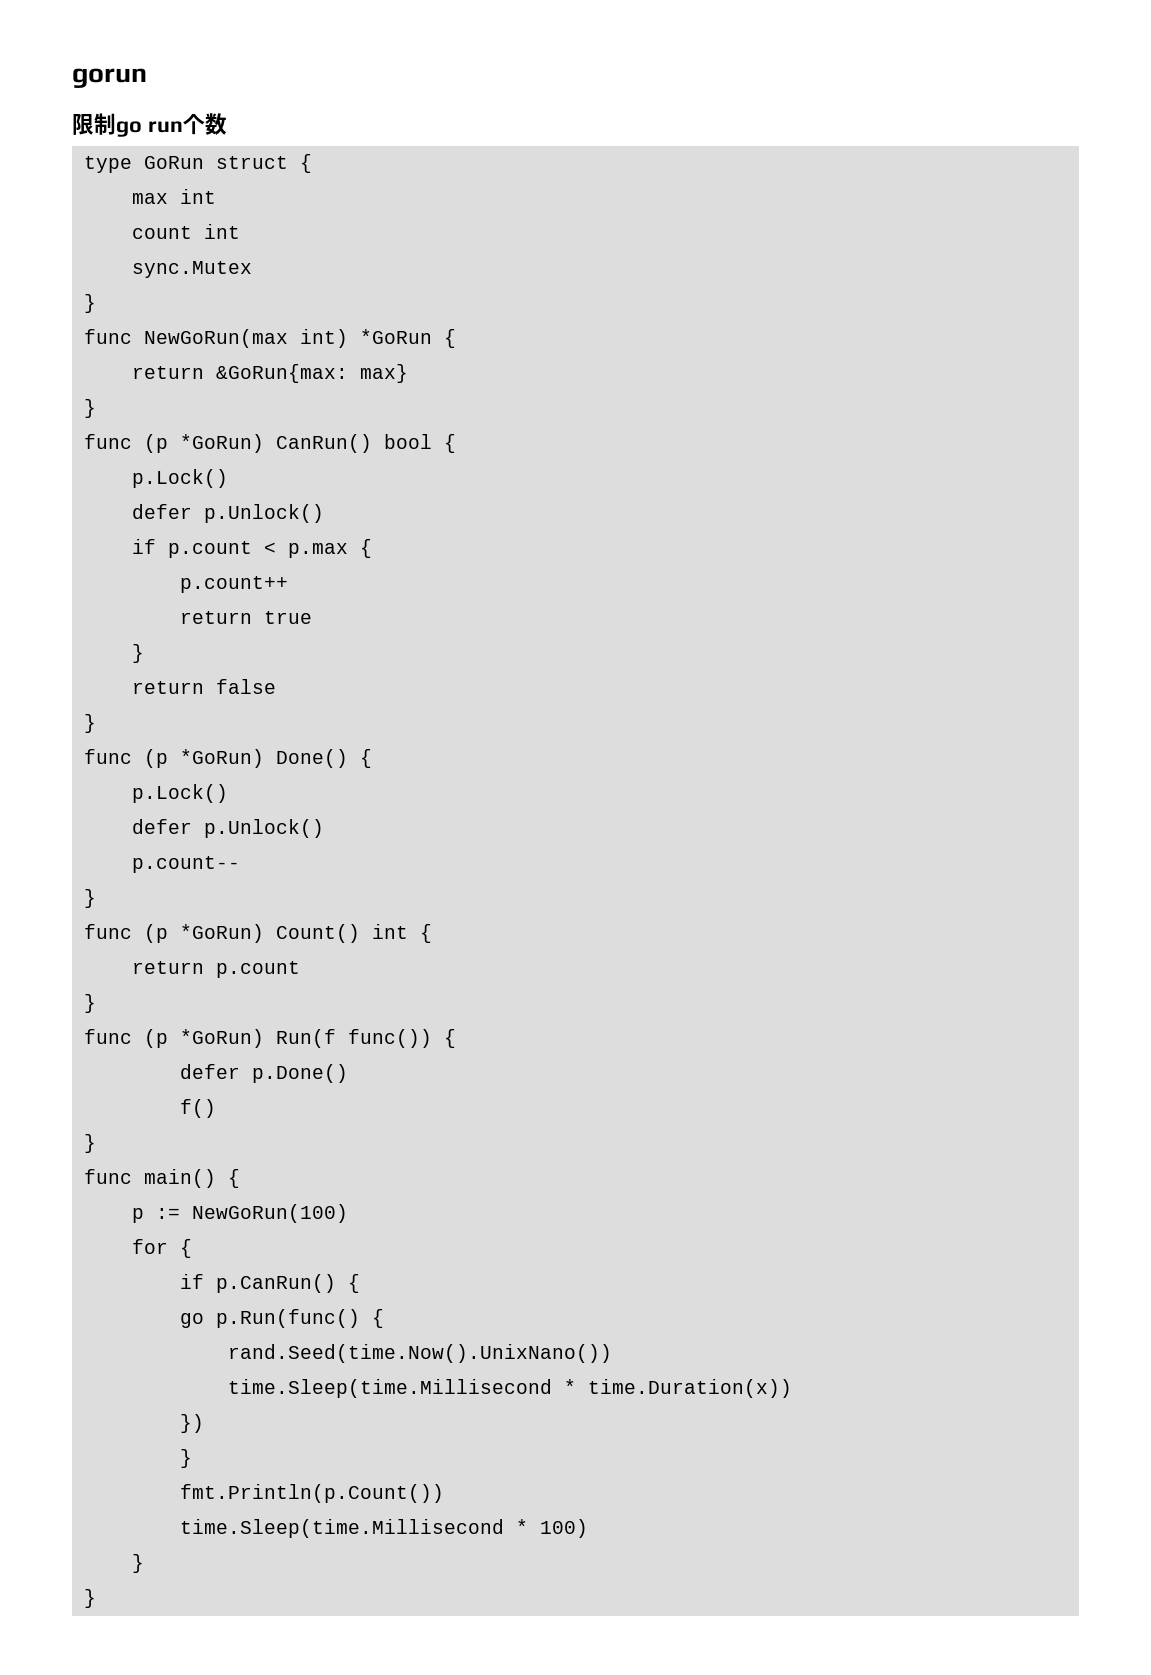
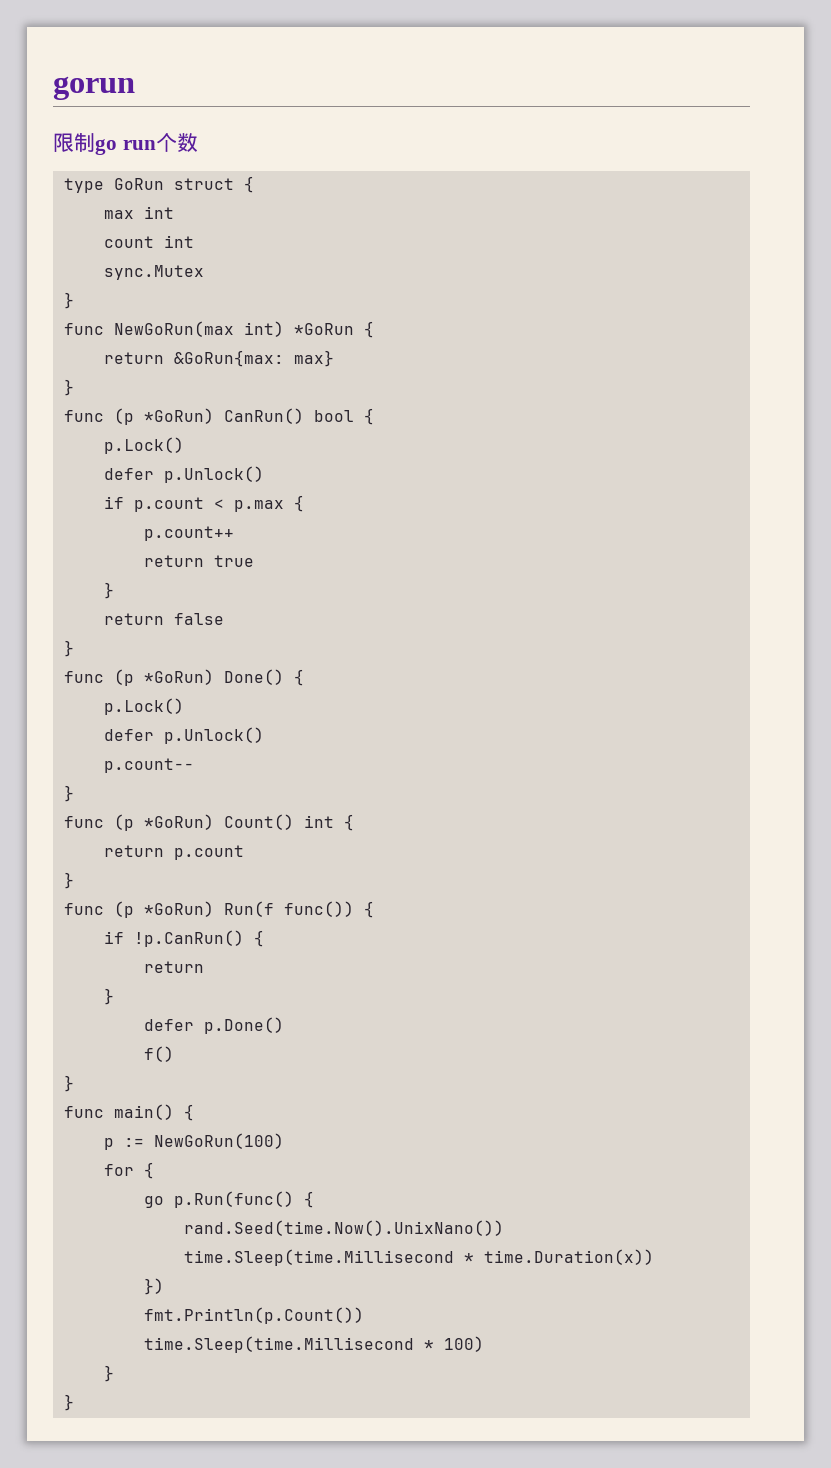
(456, 1038) none -> [103,930,264,947] [143,961,204,973] [103,988,114,1005] // if !p.CanRun() { // return // }
[180,1274,360,1293] // if p.CanRun() { -> (154, 1170) none
[180,1449,192,1468] // } -> (164, 1286) none

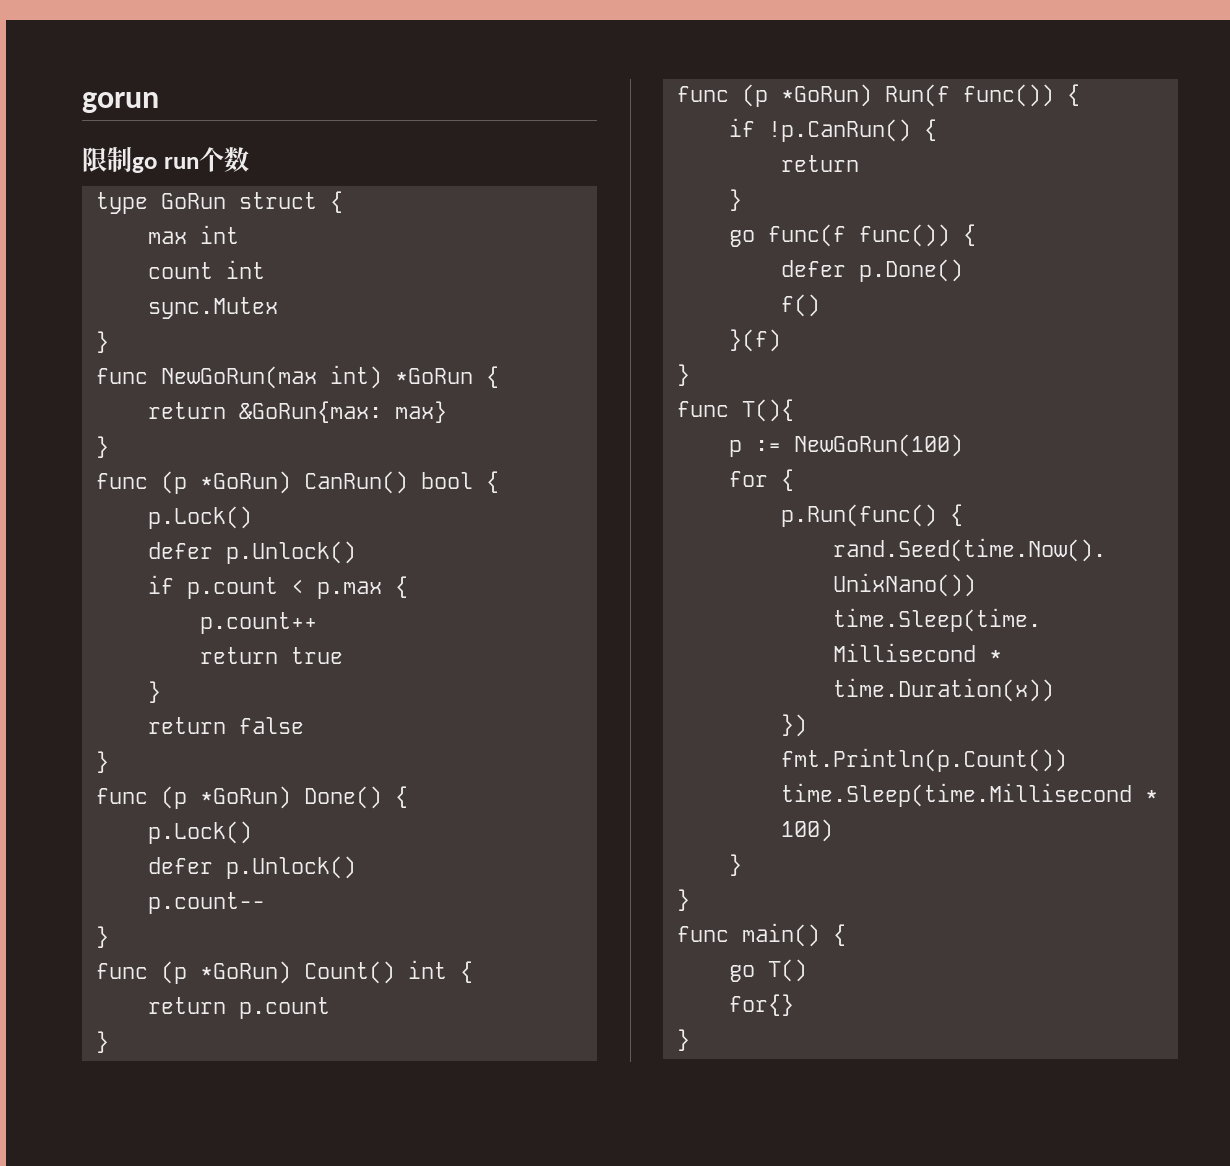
(114, 996) none -> [728,224,976,247] // go func(f func()) {
[63,1075,74,1092] [63,1104,194,1121] // } // func main() { -> [728,329,781,352] [676,364,690,386] [676,399,794,422] // }(f) // } // func T(){
[143,1196,164,1208] go -> (794, 480) none
(74, 1402) none -> [676,923,846,947] [728,959,807,982] [728,994,794,1016] [676,1029,690,1051] // func main() { // go T() // for{} // }

